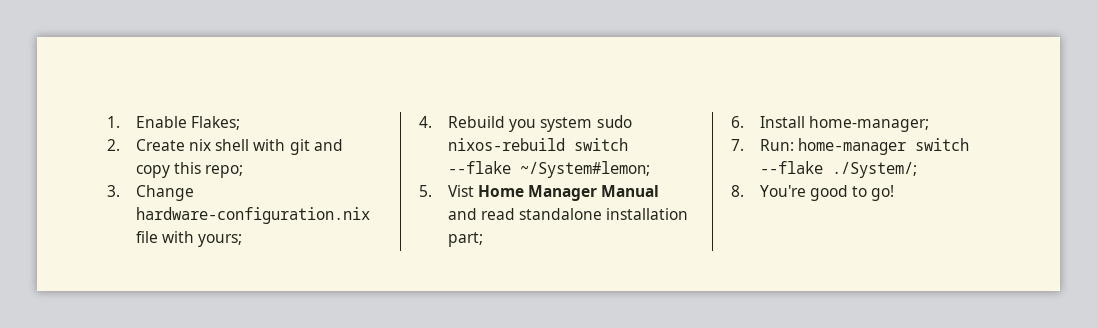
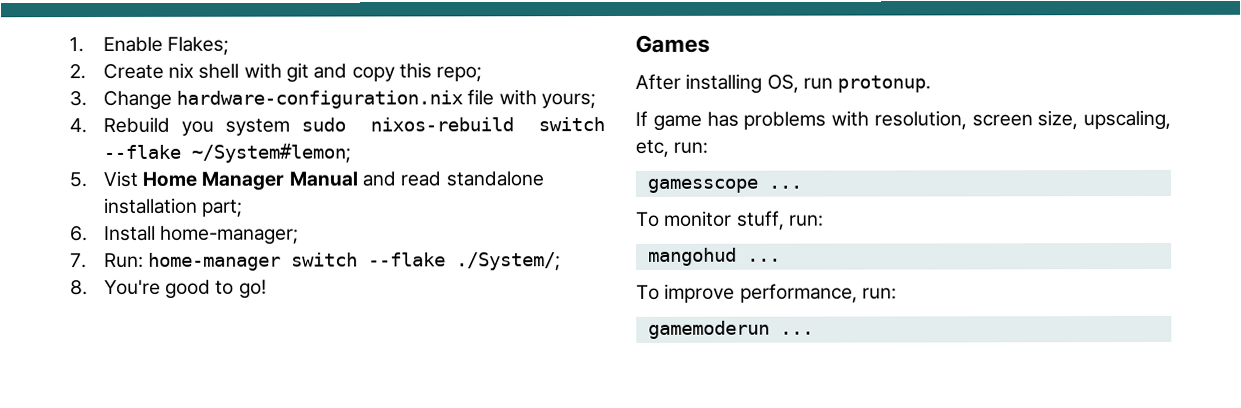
(895, 193) none -> [635,34,710,53] [635,73,932,94] [635,109,1171,131] [635,139,709,157] [646,178,802,193] [636,210,824,230] [647,247,781,266] [636,283,897,303] [647,320,814,339] // Games // After installing OS, run protonup. // If game has problems with resolution, screen size, upscaling, etc, run: // gamesscope ... // To monitor stuff, run: // mangohud ... // To improve performance, run: // gamemoderun ...

